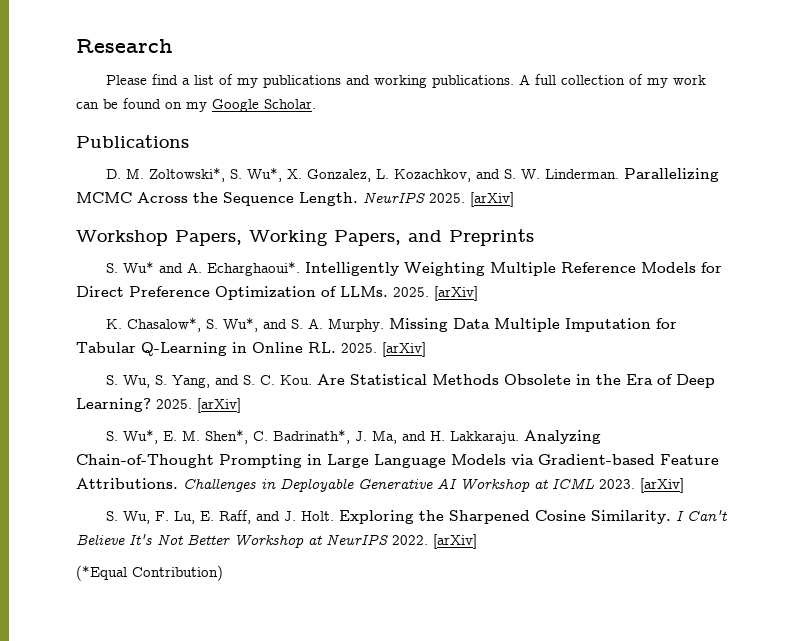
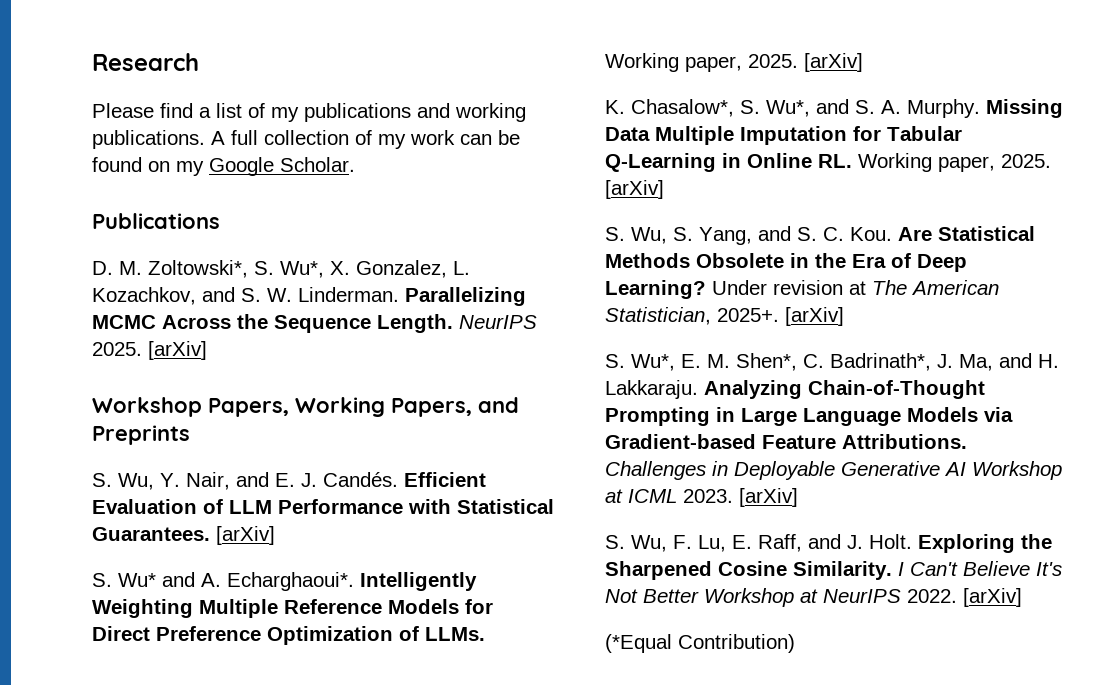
(534, 237) none -> [92,472,486,490] [92,499,554,514] [92,526,275,545] // S. Wu, Y. Nair, and E. J. Candés. Efficient Evaluation of LLM Performance with Statistical Guarantees. [arXiv]
(388, 291) none -> [605,53,742,72] Working paper,
(336, 347) none -> [858,153,995,172] Working paper,
[156,399,192,409] 2025. -> [712,280,999,295] [605,307,779,325] Under revision at The American Statistician, 2025+.

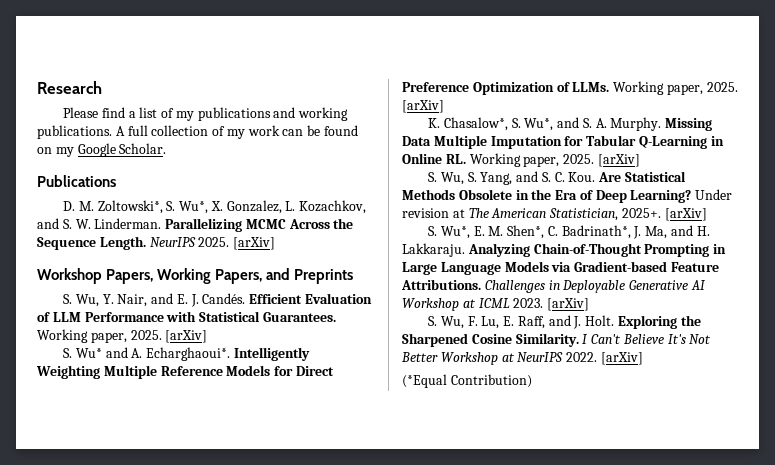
(210, 534) none -> [37,329,162,343] Working paper, 2025.

